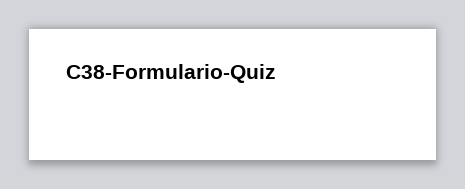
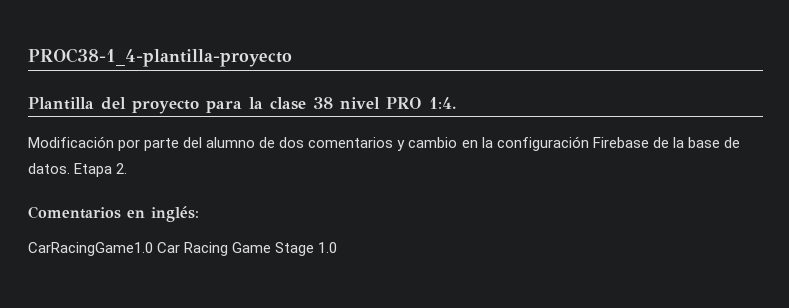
[66,64,276,83] C38-Formulario-Quiz -> [28,48,292,67] [28,97,456,114] [28,136,740,151] [28,163,128,177] [28,206,199,222] [28,242,338,256] PROC38-1_4-plantilla-proyecto // Plantilla del proyecto para la clase 38 nivel PRO 1:4. // Modificación por parte del alumno de dos comentarios y cambio en la configuración Firebase de la base de datos. Etapa 2. // Comentarios en inglés: // CarRacingGame1.0 Car Racing Game Stage 1.0

